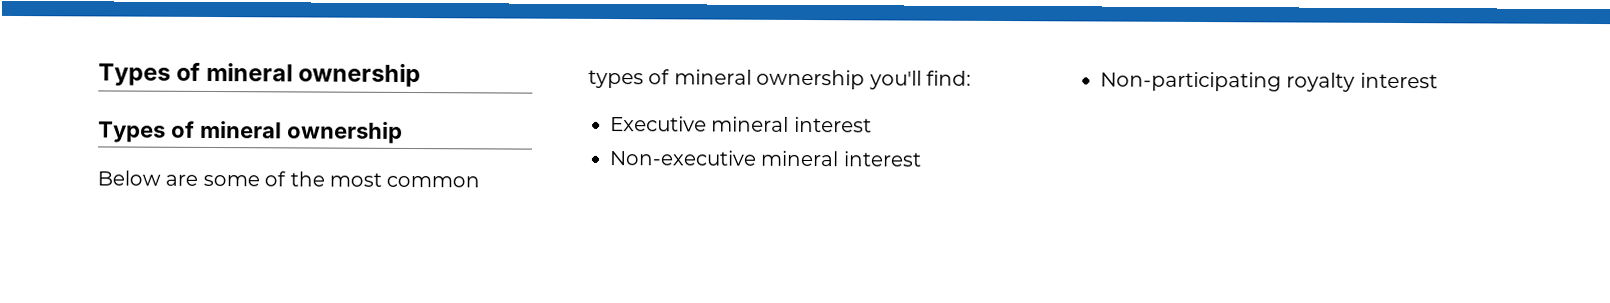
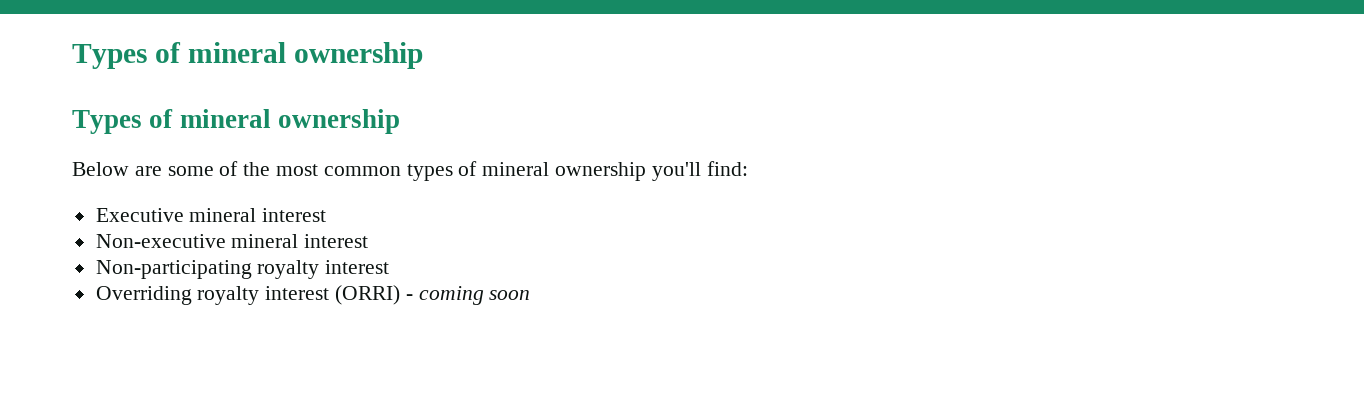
(1438, 80) none -> [95,285,531,305] // Overriding royalty interest (ORRI) - coming soon

